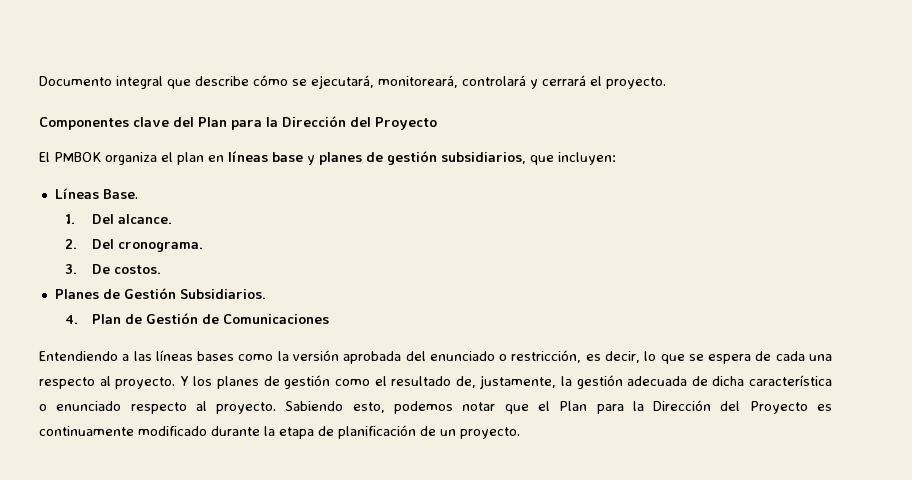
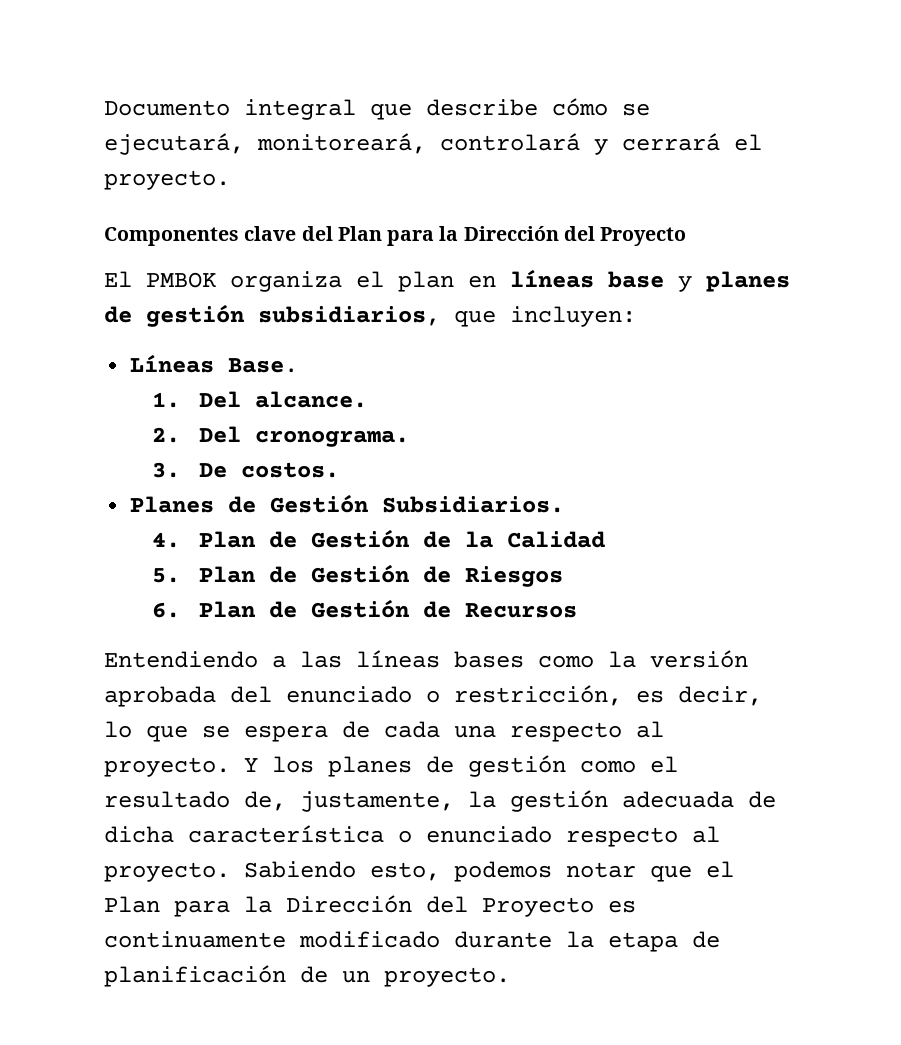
[222,314,329,324] Comunicaciones -> [465,531,606,548] [151,564,564,587] [151,599,578,618] la Calidad // 5. Plan de Gestión de Riesgos // 6. Plan de Gestión de Recursos

